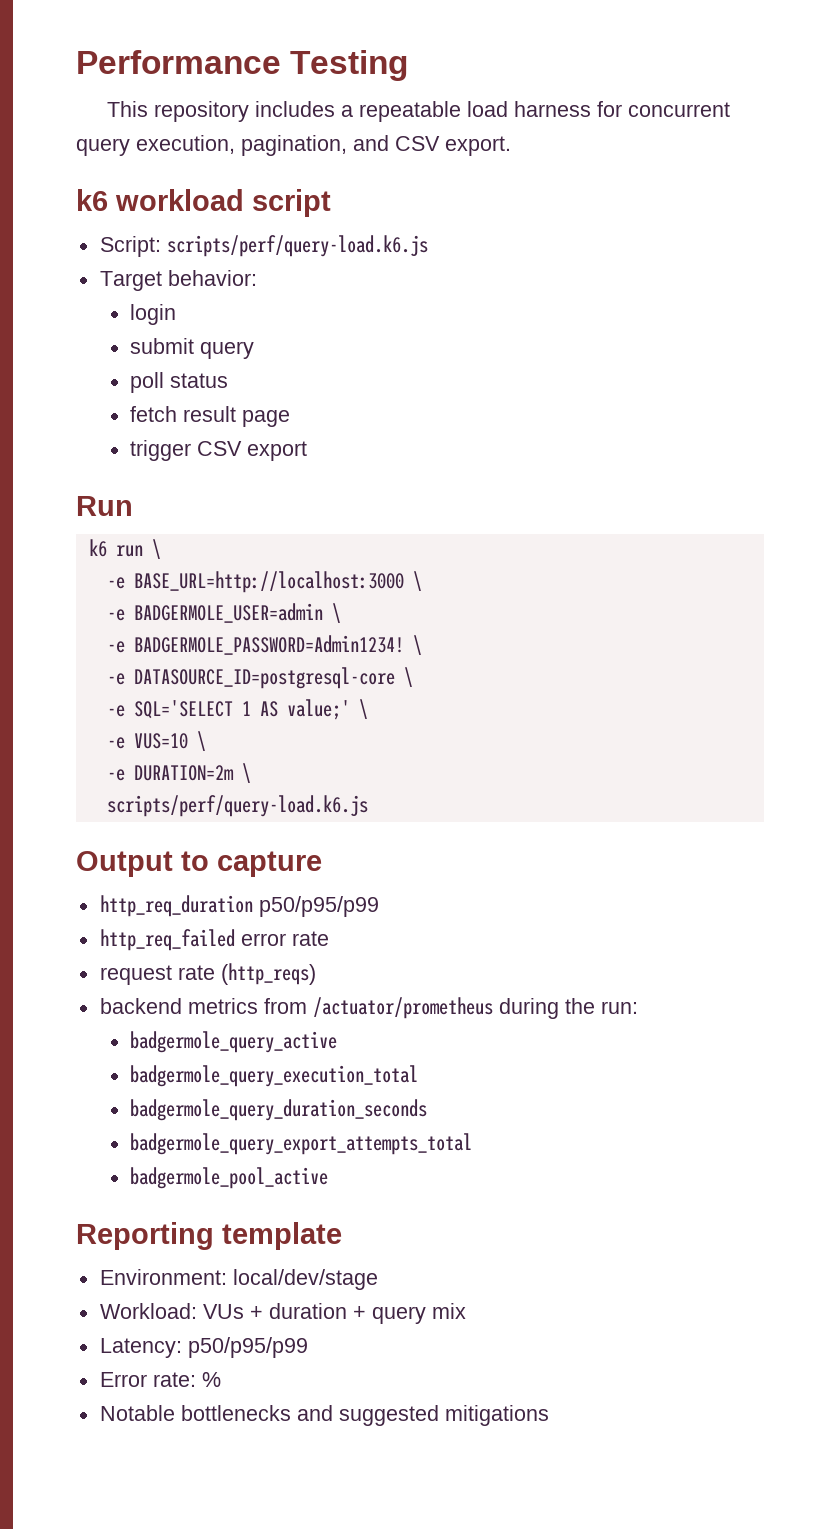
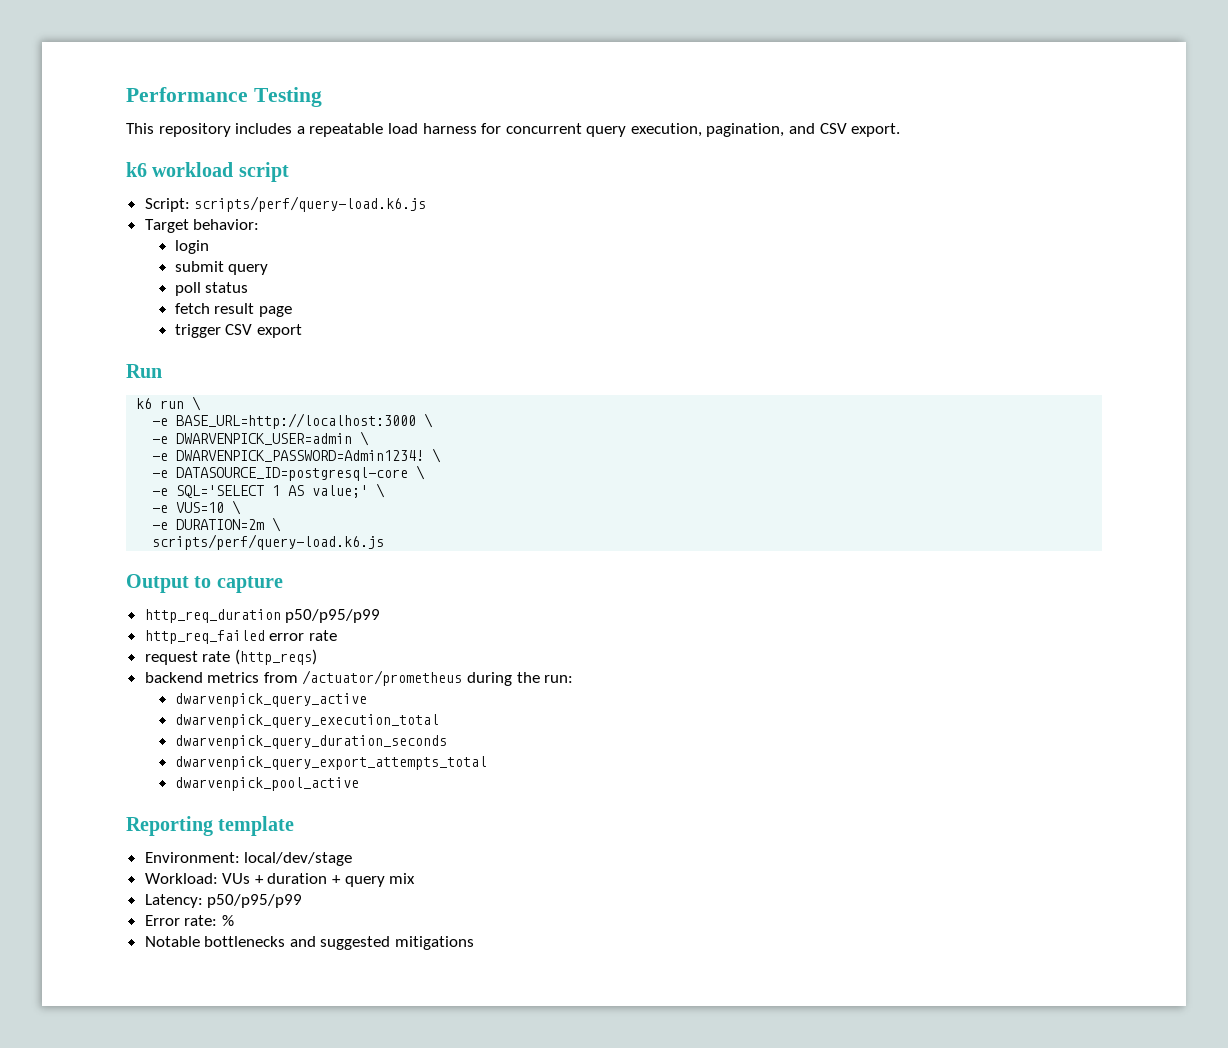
[133,603,341,623] [106,635,404,655] BADGERMOLE_USER=admin \ // -e BADGERMOLE_PASSWORD=Admin1234! -> [176,431,370,446] [152,450,425,462] DWARVENPICK_USER=admin \ // -e DWARVENPICK_PASSWORD=Admin1234!
[130,1031,338,1053] [130,1065,419,1087] [130,1099,428,1121] [130,1133,473,1155] [130,1167,329,1189] badgermole_query_active // badgermole_query_execution_total // badgermole_query_duration_seconds // badgermole_query_export_attempts_total // badgermole_pool_active -> [174,693,367,707] [174,714,439,728] [174,735,447,749] [174,756,487,770] [174,777,359,791] dwarvenpick_query_active // dwarvenpick_query_execution_total // dwarvenpick_query_duration_seconds // dwarvenpick_query_export_attempts_total // dwarvenpick_pool_active

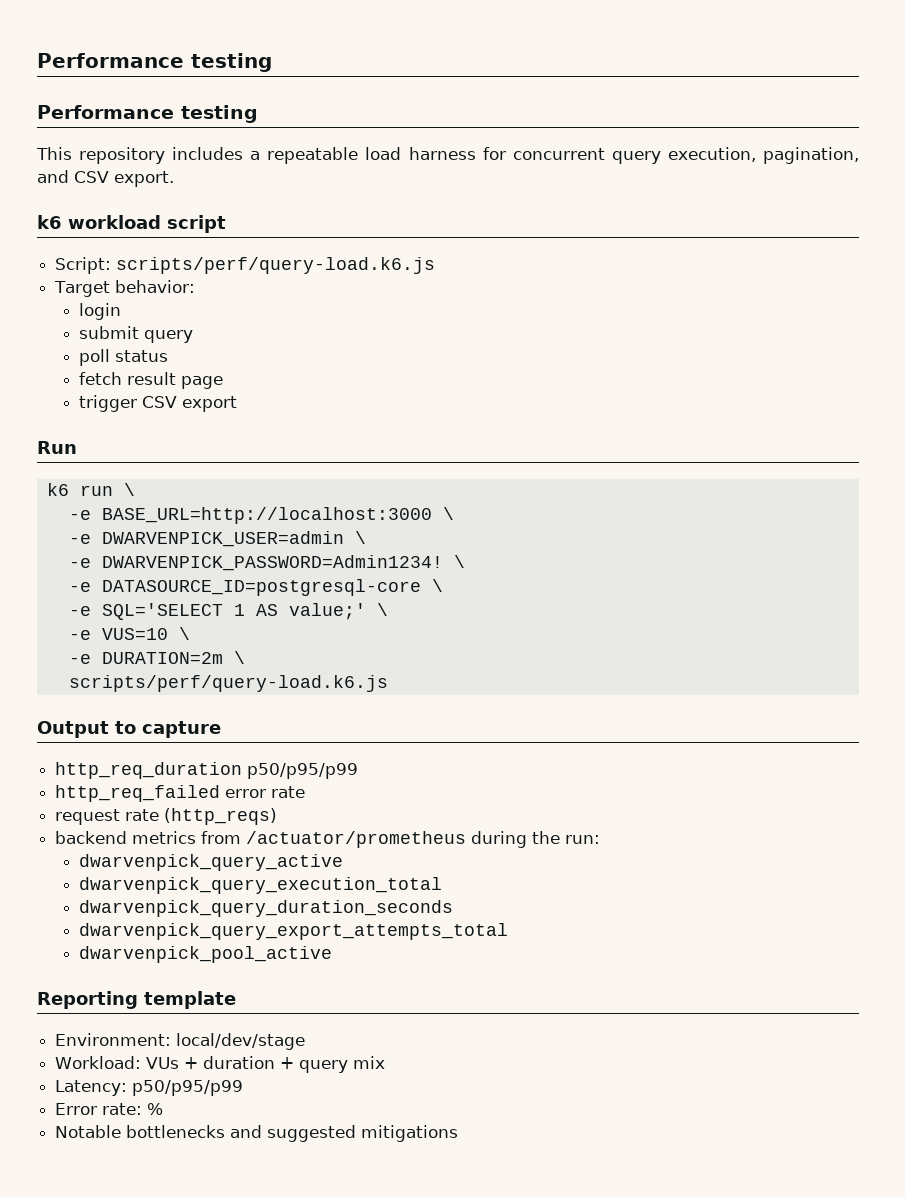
[126,87,322,107] Performance Testing -> [37,53,272,72] [37,105,258,123] Performance testing // Performance testing

